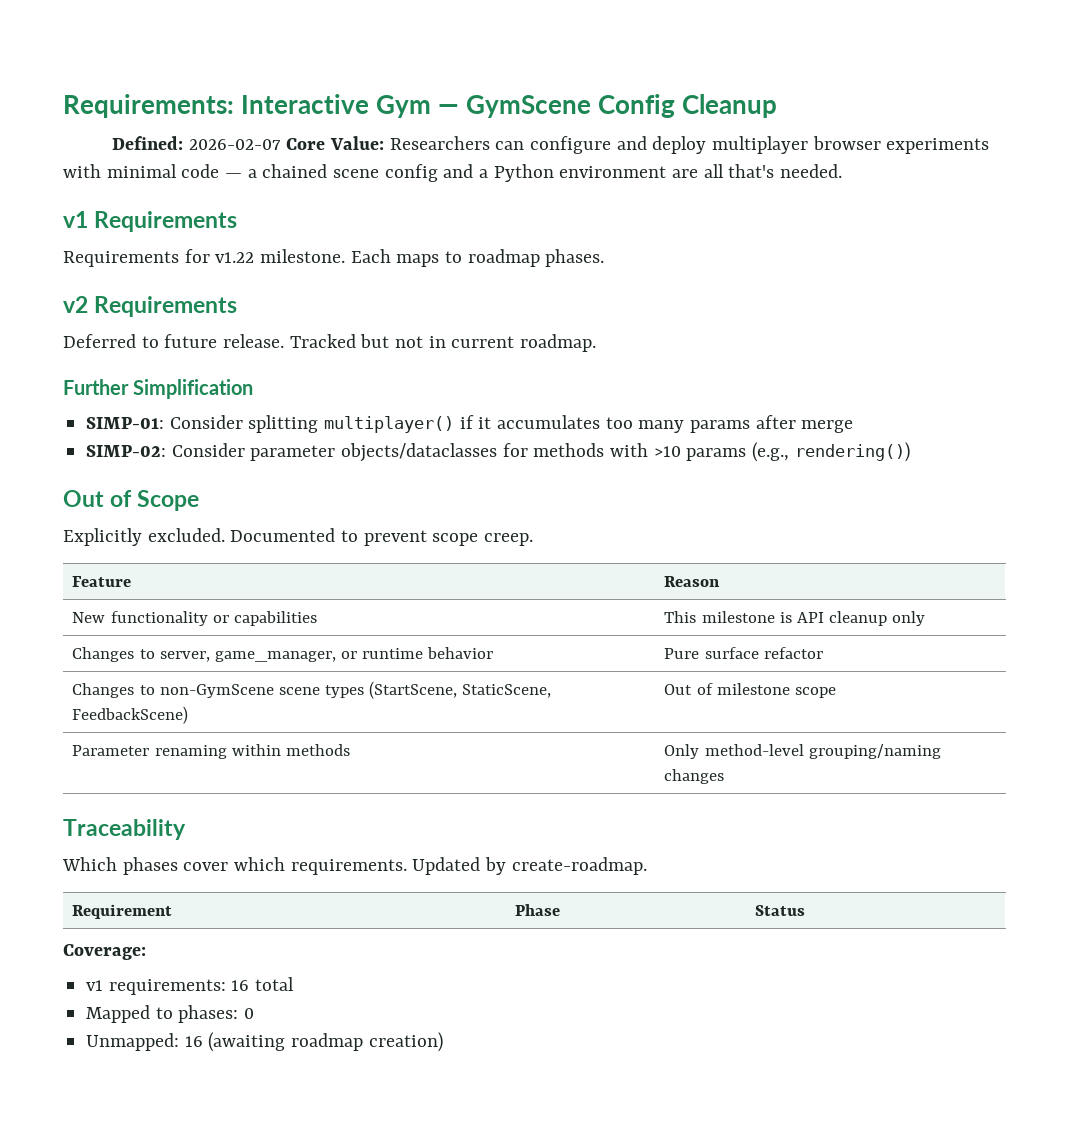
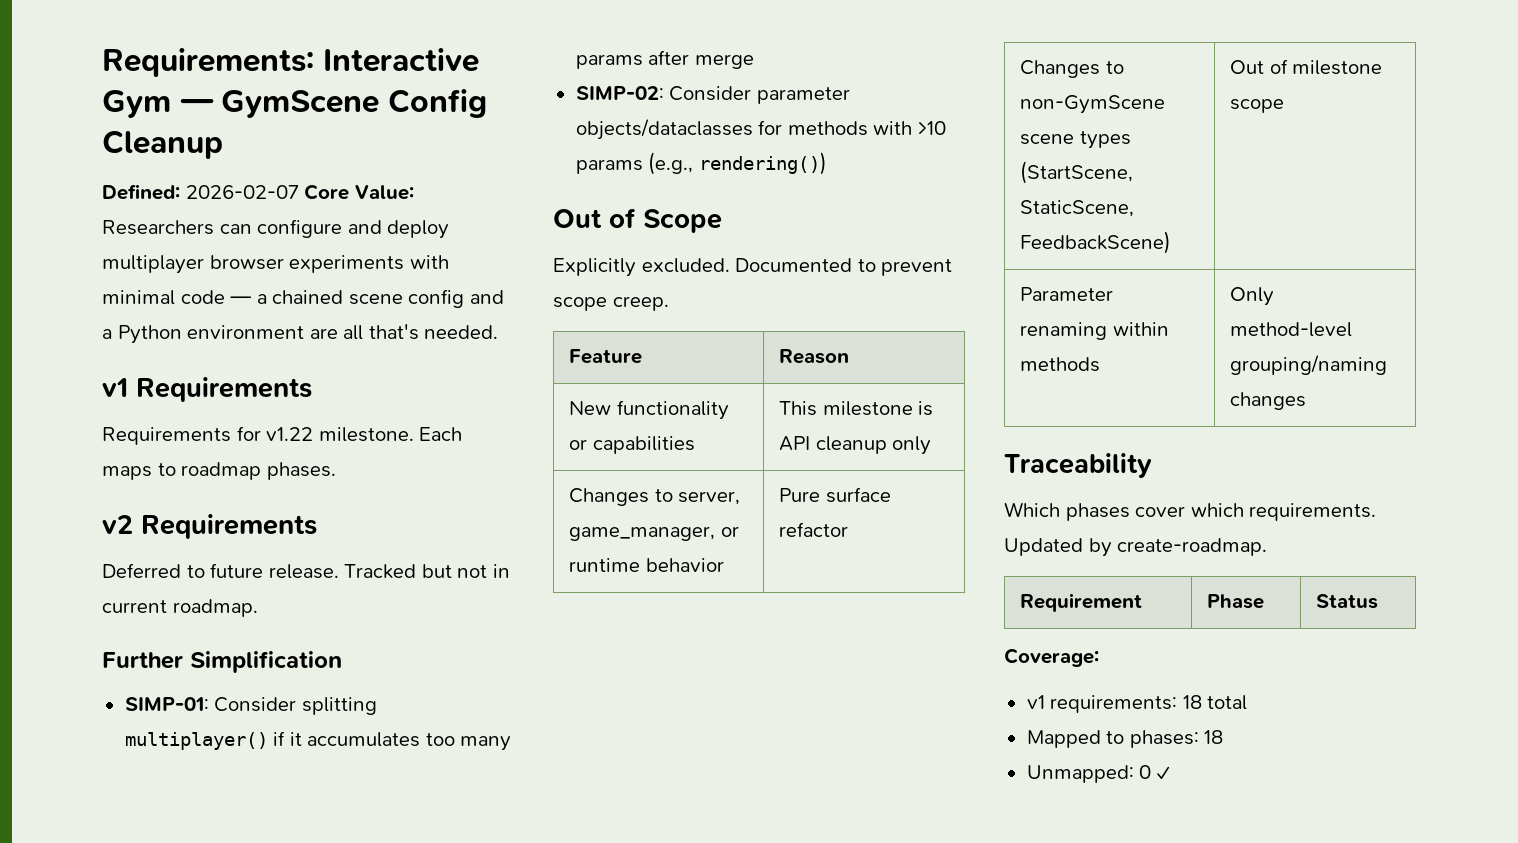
[231,980,250,991] 16 -> [1182,695,1202,709] 18
[244,1008,255,1019] 0 -> [1204,730,1224,744] 18
[184,1032,443,1052] 16 (awaiting roadmap creation) -> [1139,765,1170,780] 0 ✓

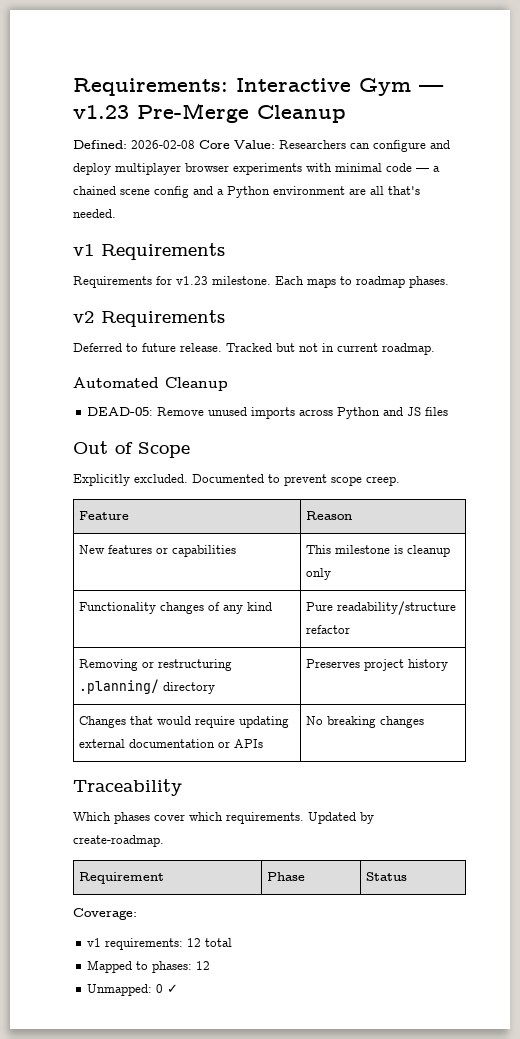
[221,89,487,118] GymScene Config -> [73,103,249,123] v1.23 Pre-Merge
[185,185,299,199] 2026-02-07 -> [131,140,195,149] 2026-02-08
[266,427,314,441] v1.22 -> [176,276,208,285] v1.23
[102,651,342,673] [124,697,377,715] [124,731,512,751] [575,50,754,69] [575,86,850,104] [575,119,946,140] [575,152,827,175] Further Simplification // SIMP-01: Consider splitting multiplayer() if it accumulates too many params after merge // SIMP-02: Consider parameter objects/dataclasses for methods with >10 params (e.g., rendering()) -> [73,377,228,391] [87,407,449,419] Automated Cleanup // DEAD-05: Remove unused imports across Python and JS files
[616,400,729,420] functionality -> [108,545,153,554] features
[779,436,811,451] API -> (404, 549) none
[569,488,741,506] [569,526,739,541] [569,558,724,572] Changes to server, game_manager, or runtime behavior -> [79,602,273,614] Functionality changes of any kind
[825,487,891,503] surface -> [337,601,457,615] readability/structure
[1020,60,1124,78] [1020,95,1166,114] [1020,131,1131,149] [1020,161,1134,184] [1020,200,1135,217] [1020,231,1172,254] [1230,59,1383,75] [1230,99,1285,113] [1020,287,1114,301] [1020,322,1169,340] [1020,357,1101,372] [1230,287,1275,306] [1230,322,1353,337] [1230,355,1388,375] Changes to non-GymScene scene types (StartScene, StaticScene, FeedbackScene) | Out of milestone scope // Parameter renaming within methods | Only method-level grouping/naming -> [79,659,233,671] [79,679,216,694] [306,659,449,671] [79,716,290,728] [79,739,264,748] [306,716,377,728] Removing or restructuring .planning/ directory | Preserves project history // Changes that would require updating external documentation or APIs | No breaking
[1182,695,1202,709] 18 -> [187,938,202,947] 12
[1204,730,1224,744] 18 -> [196,961,211,970] 12

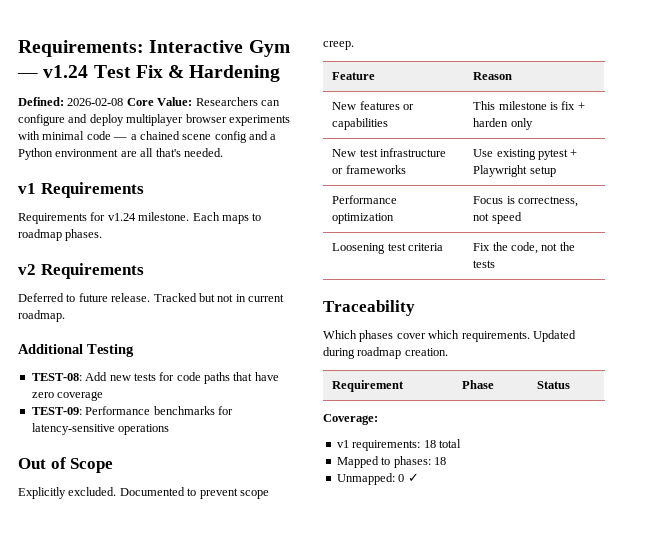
[73,103,346,123] v1.23 Pre-Merge Cleanup -> [43,65,281,82] v1.24 Test Fix & Hardening
[176,276,208,285] v1.23 -> [107,213,136,221] v1.24
[73,377,228,391] [87,407,449,419] Automated Cleanup // DEAD-05: Remove unused imports across Python and JS files -> [18,344,134,357] [31,372,279,384] [31,391,104,401] [31,406,233,415] [31,423,170,435] Additional Testing // TEST-08: Add new tests for code paths that have zero coverage // TEST-09: Performance benchmarks for latency-sensitive operations
[407,545,451,557] [306,568,332,580] [79,602,273,614] [306,601,457,615] [306,625,351,634] [79,659,233,671] [79,679,216,694] [306,659,449,671] [79,716,290,728] [79,739,264,748] [306,716,425,728] cleanup only // Functionality changes of any kind | Pure readability/structure refactor // Removing or restructuring .planning/ directory | Preserves project history // Changes that would require updating external documentation or APIs | No breaking changes -> [561,101,585,110] [473,118,533,130] [332,148,447,157] [332,165,406,174] [473,149,578,160] [473,165,556,177] [332,195,398,204] [332,213,395,224] [473,196,579,207] [473,212,522,224] [332,243,444,254] [473,242,575,254] [473,260,496,268] fix + harden only // New test infrastructure or frameworks | Use existing pytest + Playwright setup // Performance optimization | Focus is correctness, not speed // Loosening test criteria | Fix the code, not the tests
[360,812,374,824] [73,835,164,847] by create-roadmap. -> [323,347,448,359] during roadmap creation.
[187,938,202,947] 12 -> [423,440,436,448] 18
[196,961,211,970] 12 -> [433,457,446,465] 18

